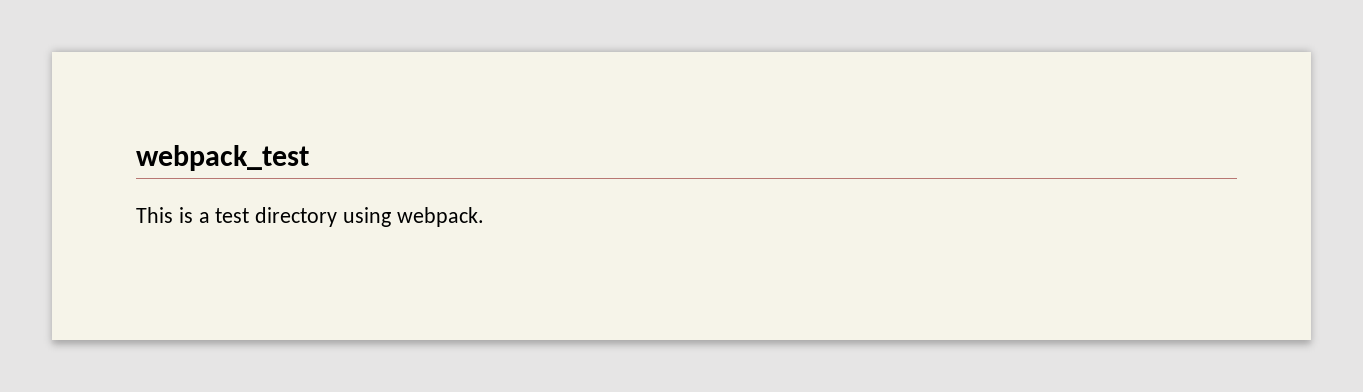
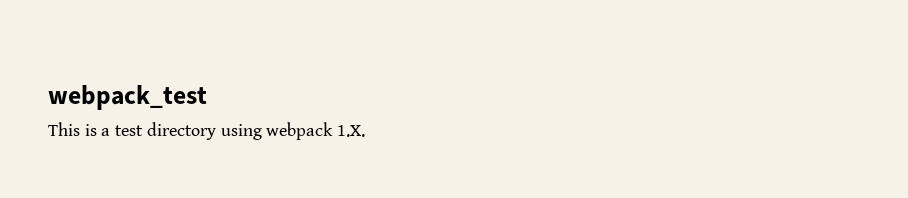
[396,207,484,227] webpack. -> [266,122,366,140] webpack 1.X.

